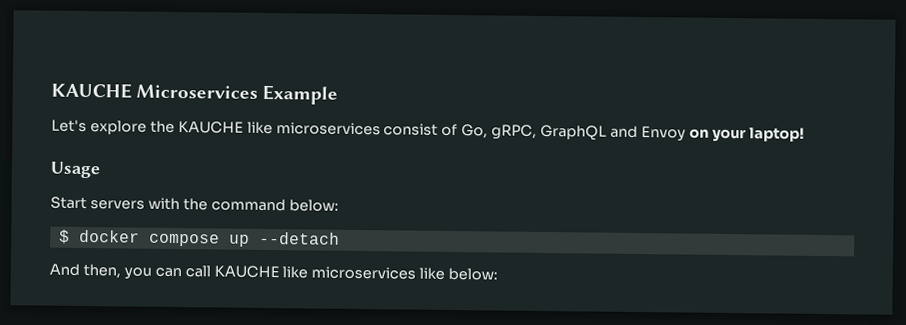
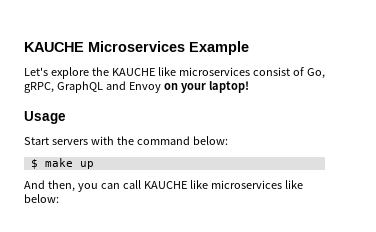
[78,229,220,247] docker compose -> [44,158,73,167] make
[258,231,340,245] --detach -> (94, 165) none

